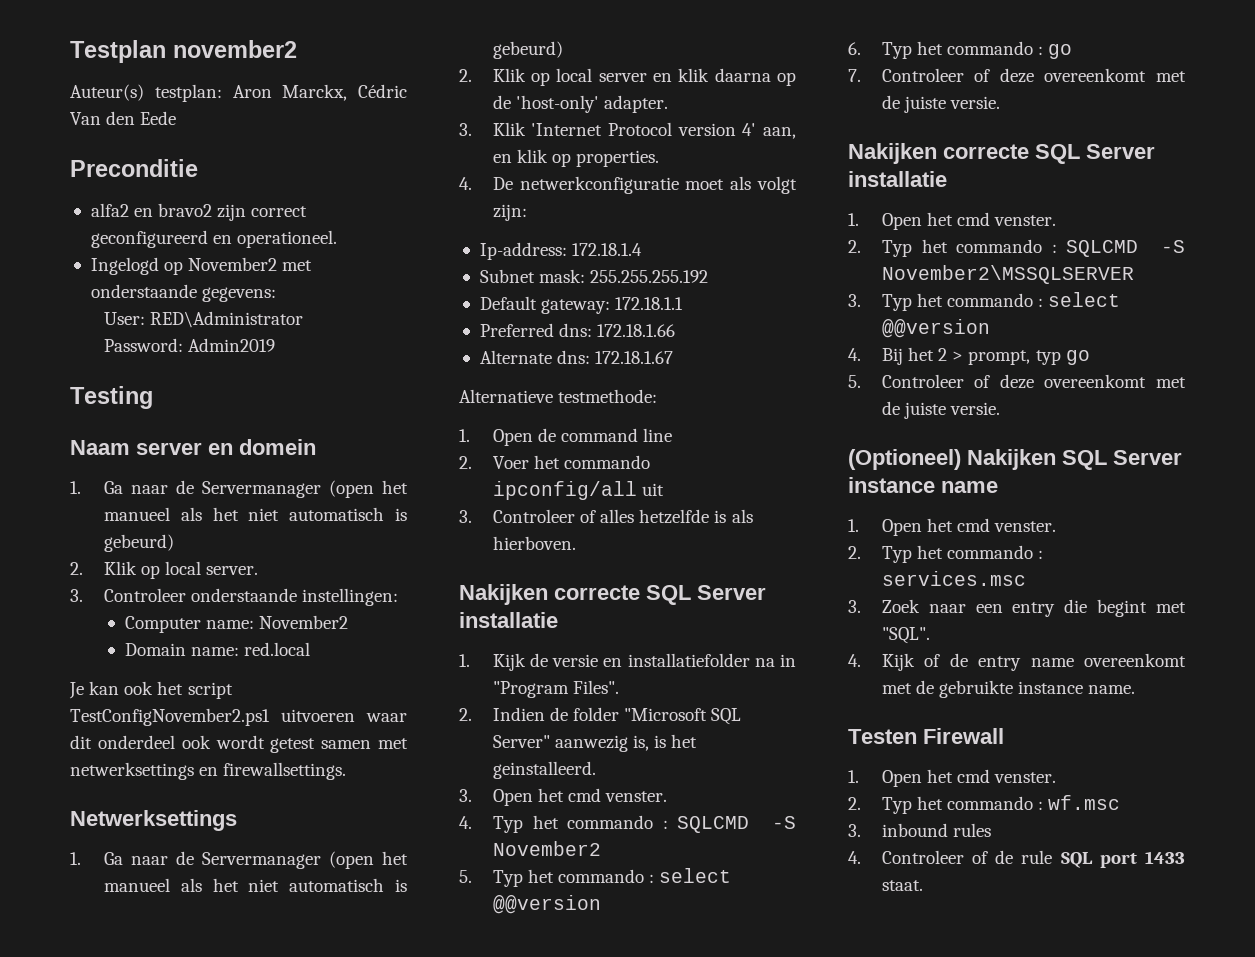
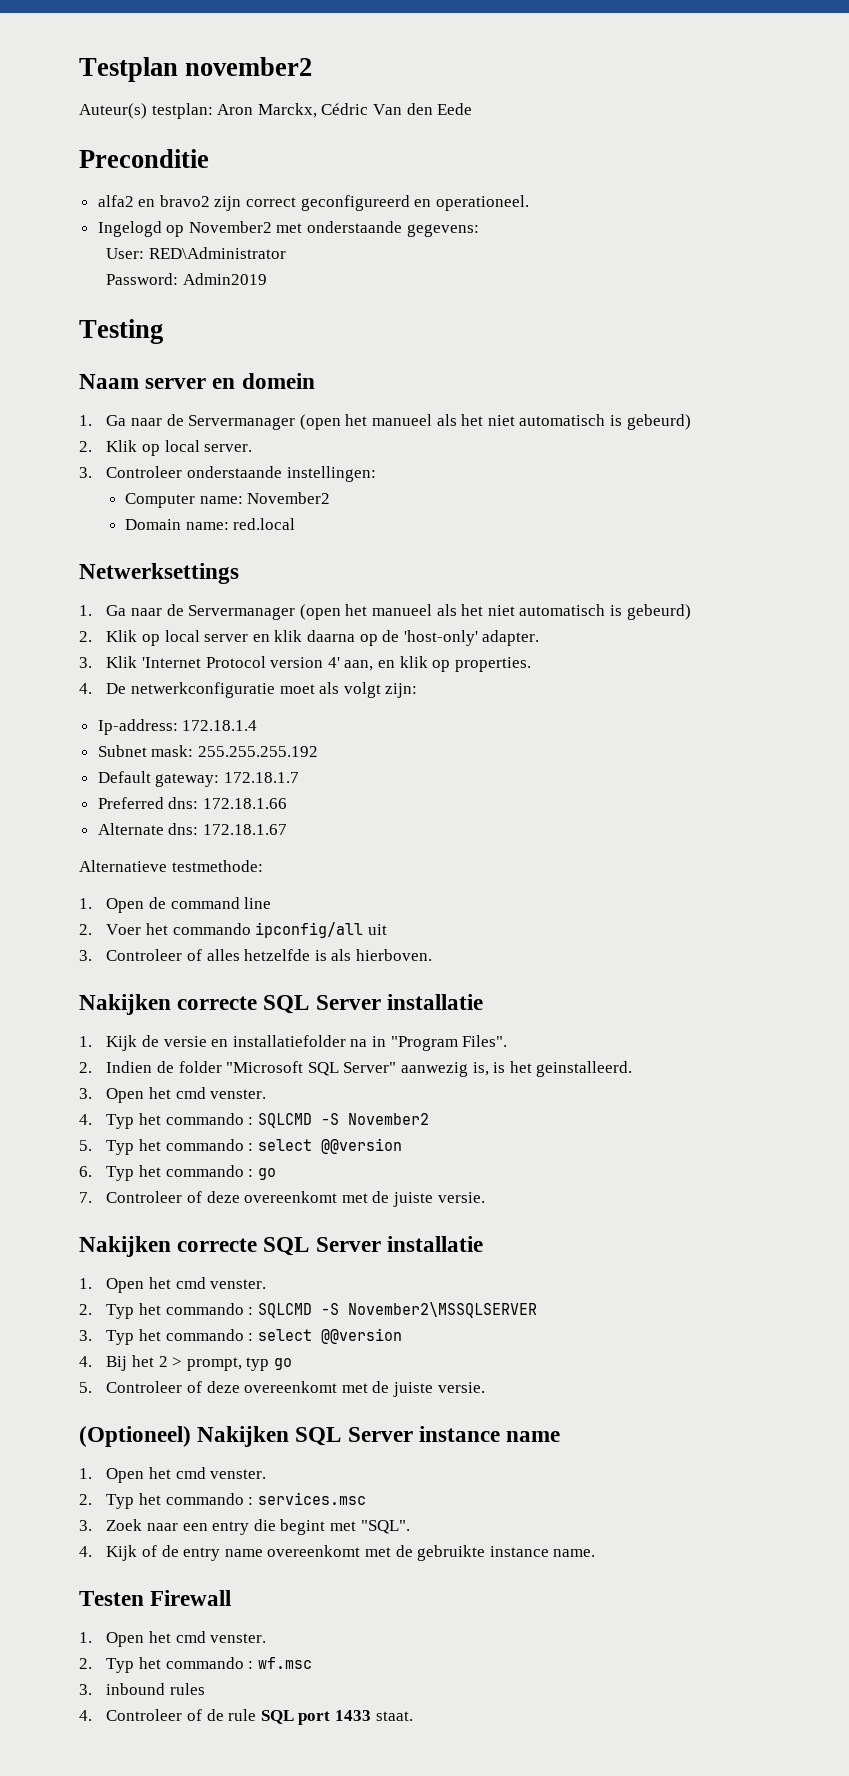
[69,681,233,699] [70,708,407,726] [70,735,408,753] [70,762,347,780] // Je kan ook het script TestConfigNovember2.ps1 uitvoeren waar dit onderdeel ook wordt getest samen met netwerksettings en firewallsettings. -> (296, 524) none
[615,297,684,310] 172.18.1.1 -> [223,772,299,783] 172.18.1.7

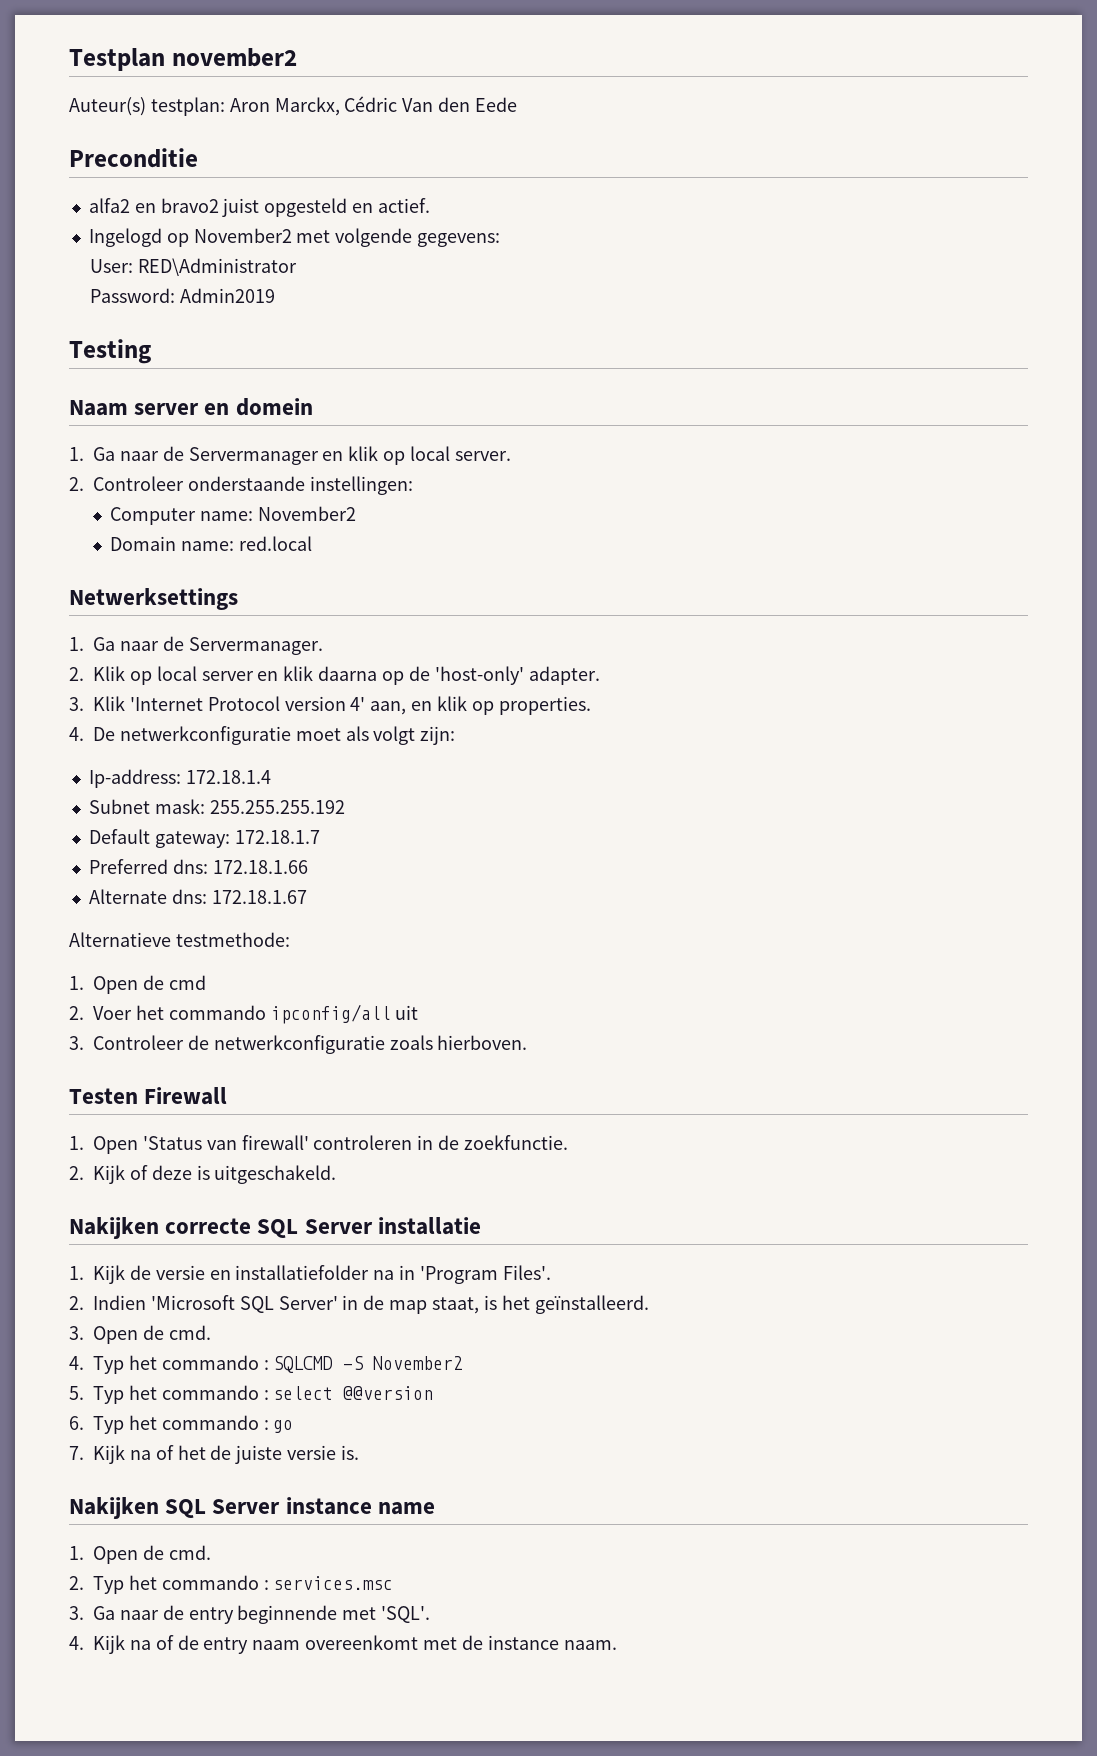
[214,195,529,211] zijn correct geconfigureerd en operationeel. -> [222,198,430,217] juist opgesteld en actief.
[307,221,403,233] onderstaande -> [335,228,413,247] volgende
[299,414,691,430] [79,440,138,452] (open het manueel als het niet automatisch is gebeurd) // 2. Klik -> [322,446,379,461] en klik
[79,467,92,478] 3. -> [69,477,84,491] 2.
[188,604,691,620] Servermanager (open het manueel als het niet automatisch is gebeurd) -> [188,637,323,655] Servermanager.
[170,897,272,909] command line -> [168,975,206,990] cmd
[187,949,432,961] of alles hetzelfde is als hierboven. -> [187,1035,528,1054] [69,1087,228,1105] [69,1135,569,1154] [69,1165,337,1184] de netwerkconfiguratie zoals hierboven. // Testen Firewall // 1. Open 'Status van firewall' controleren in de zoekfunctie. // 2. Kijk of deze is uitgeschakeld.
[390,1035,508,1051] "Program Files". -> [420,1265,551,1284] 'Program Files'.
[157,1061,489,1077] de folder "Microsoft SQL Server" aanwezig is, -> [150,1295,480,1314] 'Microsoft SQL Server' in de map staat,
[536,1061,633,1077] geinstalleerd. -> [534,1295,649,1314] geïnstalleerd.
[149,1087,267,1099] het cmd venster. -> [142,1325,211,1340] de cmd.
[106,1191,485,1207] [79,1236,483,1257] [79,1277,267,1293] [79,1302,537,1319] [79,1328,402,1345] [79,1355,292,1371] [79,1381,485,1397] [79,1426,191,1447] Controleer of deze overeenkomt met de juiste versie. // Nakijken correcte SQL Server installatie // 1. Open het cmd venster. // 2. Typ het commando : SQLCMD -S November2\MSSQLSERVER // 3. Typ het commando : select @@version // 4. Bij het 2 > prompt, typ go // 5. Controleer of deze overeenkomt met de juiste versie. // (Optioneel) -> [93,1445,360,1464] Kijk na of het de juiste versie is. //
[149,1467,267,1479] het cmd venster. -> [142,1545,211,1560] de cmd.
[106,1519,410,1535] Zoek naar een entry die begint met "SQL". -> [93,1605,431,1624] Ga naar de entry beginnende met 'SQL'.
(138, 1553) none -> [129,1640,151,1650] na
[224,1545,596,1561] [79,1590,232,1606] [79,1631,267,1647] [79,1657,312,1673] [79,1683,206,1695] [79,1709,413,1725] name overeenkomt met de gebruikte instance name. // Testen Firewall // 1. Open het cmd venster. // 2. Typ het commando : wf.msc // 3. inbound rules // 4. Controleer of de rule SQL port 1433 staat. -> [252,1635,617,1650] naam overeenkomt met de instance naam.

